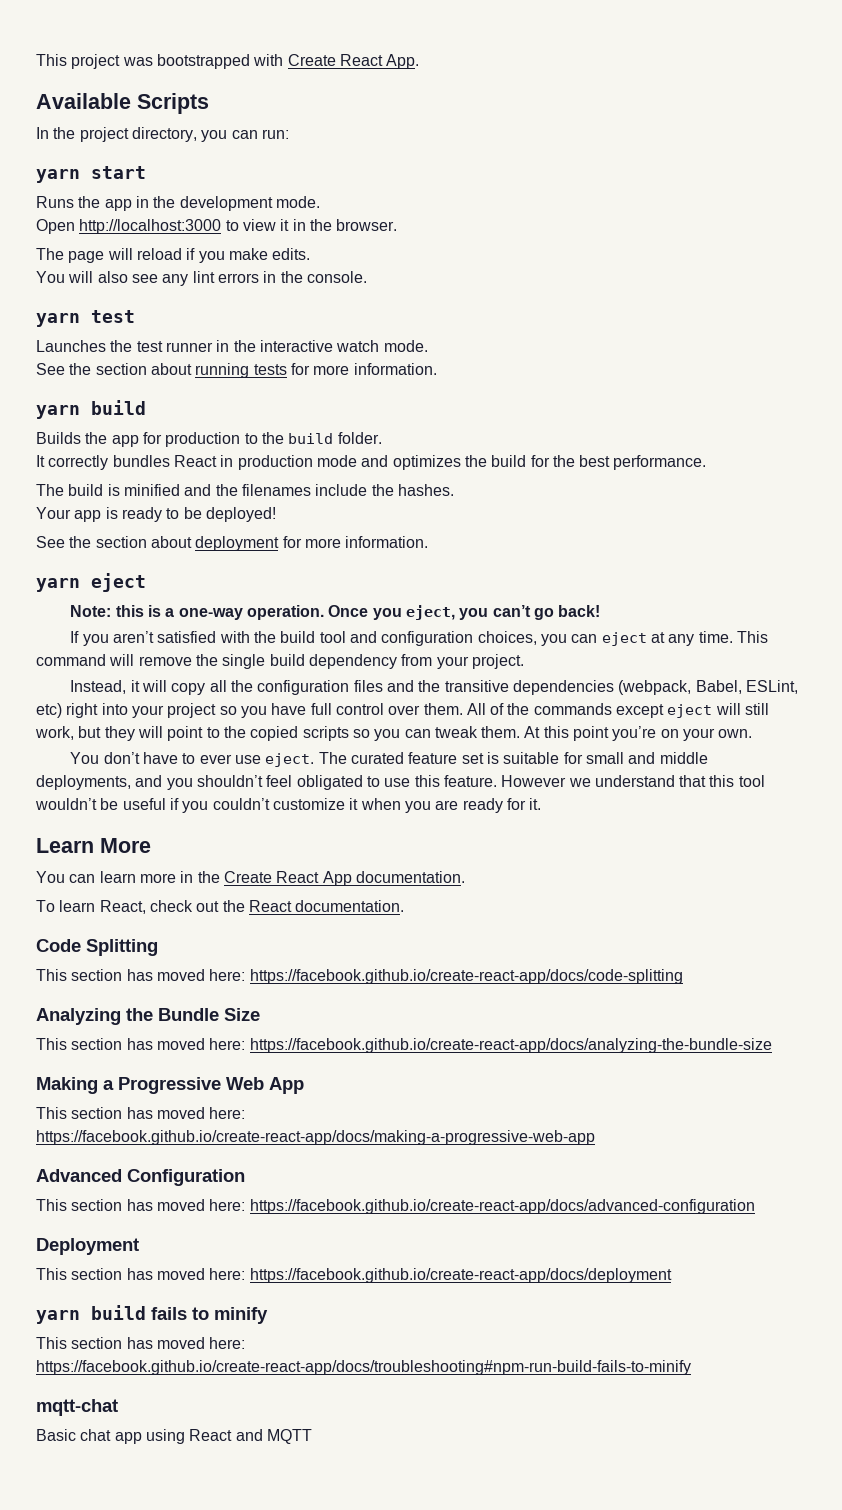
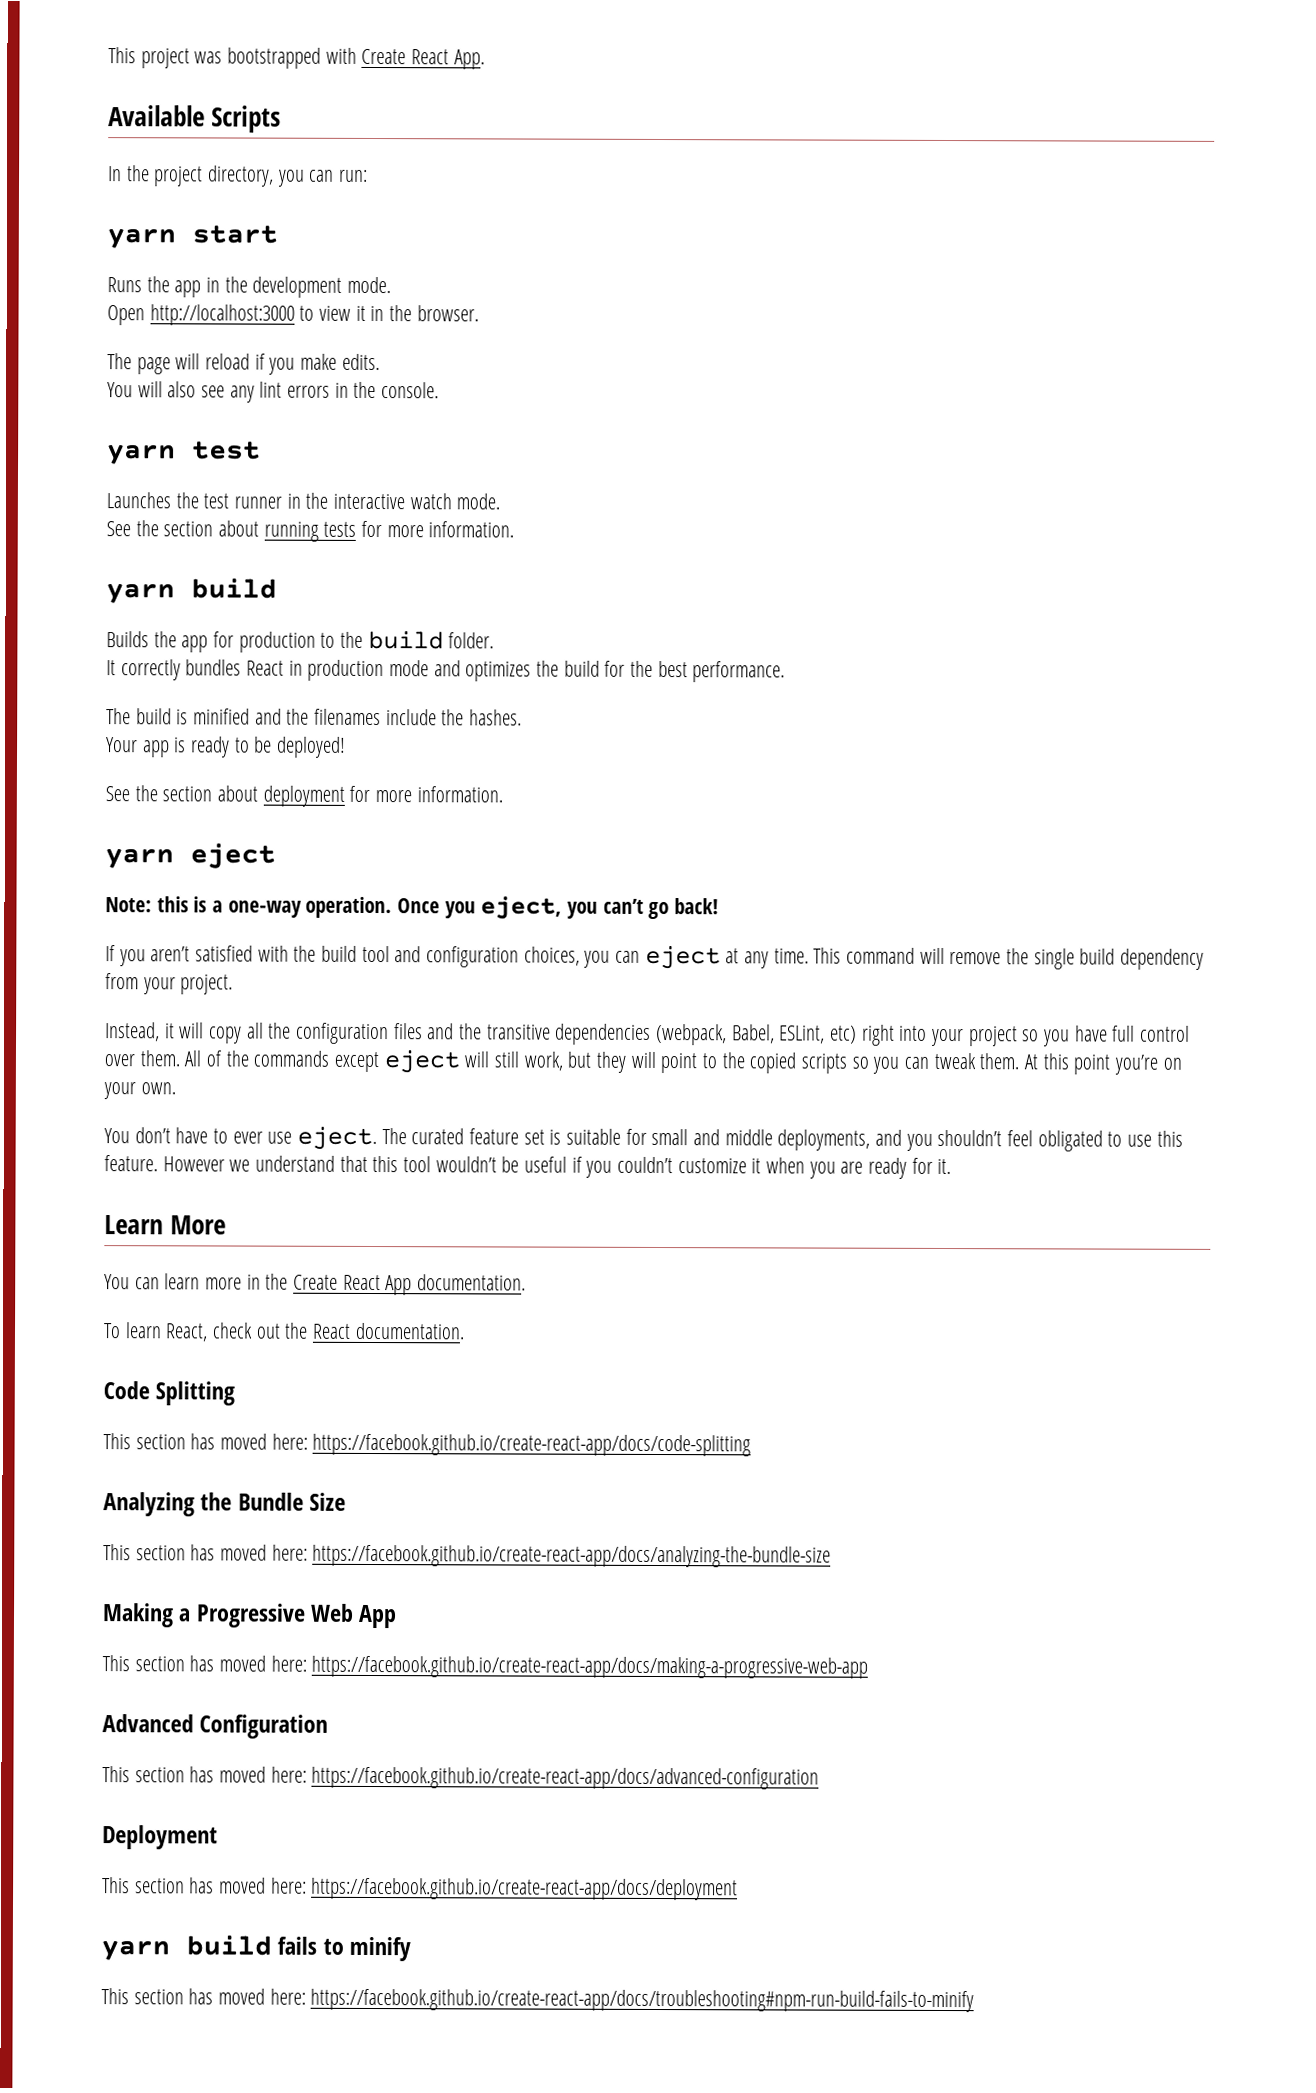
[36,1399,118,1416] [36,1429,312,1444] // mqtt-chat // Basic chat app using React and MQTT -> (975, 2000) none

